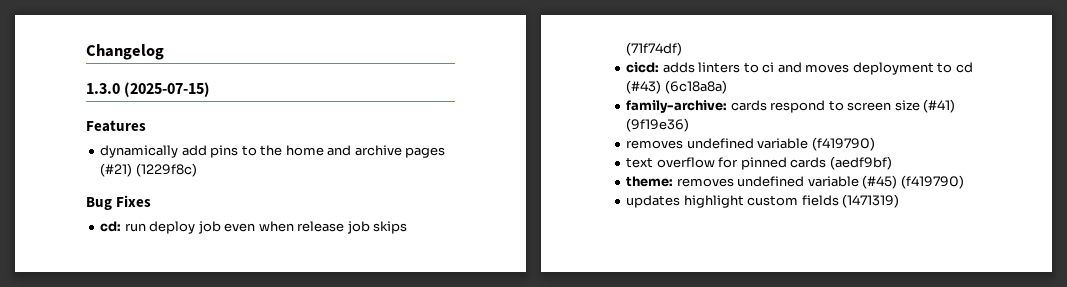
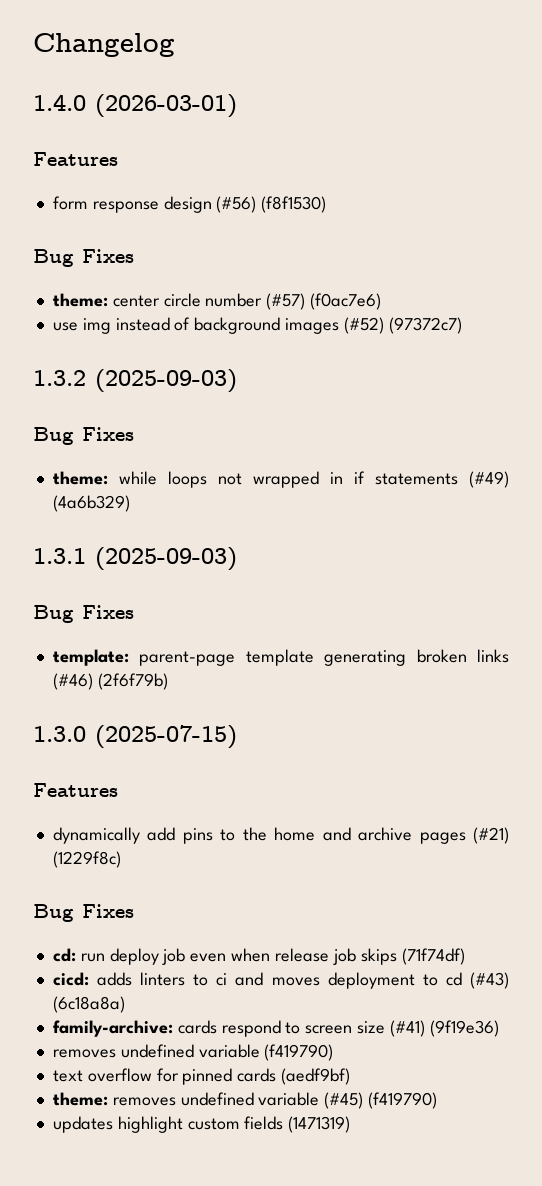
(164, 52) none -> [33,94,237,118] [33,152,118,166] [52,196,327,213] [33,249,134,267] [52,293,382,310] [52,317,462,334] [33,369,237,393] [33,427,134,445] [52,471,509,488] [52,495,130,512] [33,547,237,571] [33,605,134,623] [52,649,509,666] [52,673,168,690] // 1.4.0 (2026-03-01) // Features // form response design (#56) (f8f1530) // Bug Fixes // theme: center circle number (#57) (f0ac7e6) // use img instead of background images (#52) (97372c7) // 1.3.2 (2025-09-03) // Bug Fixes // theme: while loops not wrapped in if statements (#49) (4a6b329) // 1.3.1 (2025-09-03) // Bug Fixes // template: parent-page template generating broken links (#46) (2f6f79b)

